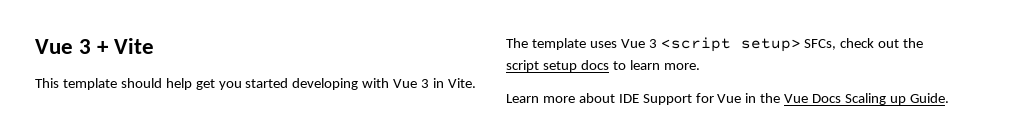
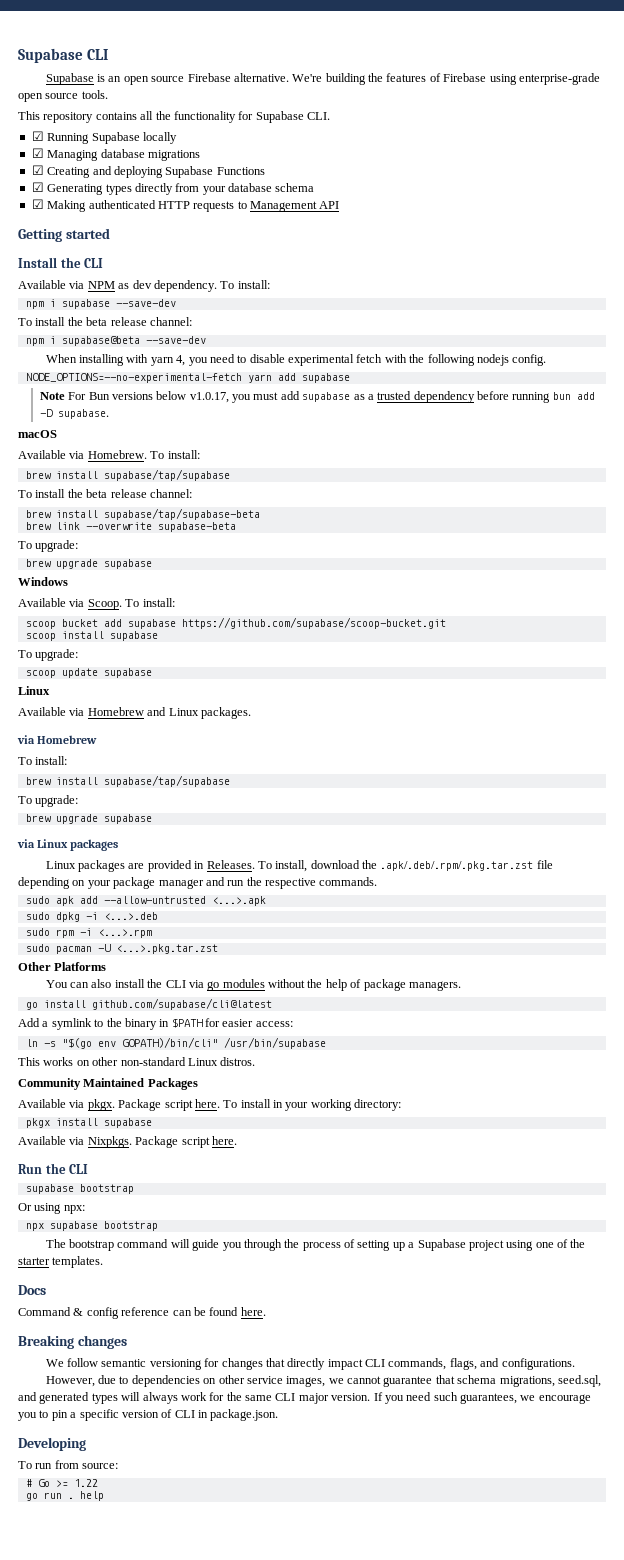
[35,38,155,54] [35,78,476,90] [506,37,924,52] [506,60,700,72] [506,93,949,105] Vue 3 + Vite // This template should help get you started developing with Vue 3 in Vite. The template uses Vue 3 <script setup> SFCs, check out the script setup docs to learn more. // Learn more about IDE Support for Vue in the Vue Docs Scaling up Guide. -> [18,48,109,63] [45,73,600,85] [18,90,108,102] [18,111,330,123] [31,131,177,144] [31,148,200,161] [31,165,265,178] [31,182,315,195] [31,199,340,212] [18,228,110,242] [18,257,104,268] [18,280,270,292] [25,299,176,309] [18,317,192,326] [25,336,206,346] [45,354,547,366] [25,373,350,383] [39,391,595,403] [39,409,109,419] [18,430,57,438] [18,450,200,459] [25,469,230,481] [18,489,192,498] [25,508,260,520] [25,522,236,532] [18,540,79,552] [25,559,152,569] [18,577,68,586] [18,598,175,610] [25,617,446,629] [25,631,158,641] [18,649,79,661] [25,668,152,678] [18,686,50,695] [18,707,251,719] [17,735,98,744] [18,756,68,765] [25,775,230,787] [18,795,79,807] [25,814,152,824] [17,839,119,851] [45,860,553,872] [18,877,378,889] [25,896,266,906] [25,912,158,922] [25,928,152,938] [25,944,218,954] [18,962,107,971] [45,979,461,991] [25,998,272,1010] [18,1018,293,1030] [25,1037,326,1049] [18,1057,256,1066] [18,1078,198,1090] [18,1099,402,1111] [25,1118,152,1128] [18,1136,237,1148] [18,1163,89,1174] [25,1184,134,1194] [18,1203,85,1214] [25,1221,158,1231] [45,1239,586,1251] [18,1256,104,1268] [18,1285,46,1295] [18,1307,266,1319] [18,1335,127,1349] [45,1358,575,1370] [45,1375,601,1387] [18,1392,591,1404] [18,1409,279,1421] [18,1437,86,1451] [18,1460,119,1469] [25,1479,98,1487] [25,1491,104,1501] Supabase CLI // Supabase is an open source Firebase alternative. We're building the features of Firebase using enterprise-grade open source tools. // This repository contains all the functionality for Supabase CLI. // ☑ Running Supabase locally // ☑ Managing database migrations // ☑ Creating and deploying Supabase Functions // ☑ Generating types directly from your database schema // ☑ Making authenticated HTTP requests to Management API // Getting started // Install the CLI // Available via NPM as dev dependency. To install: // npm i supabase --save-dev // To install the beta release channel: // npm i supabase@beta --save-dev // When installing with yarn 4, you need to disable experimental fetch with the following nodejs config. // NODE_OPTIONS=--no-experimental-fetch yarn add supabase // Note For Bun versions below v1.0.17, you must add supabase as a trusted dependency before running bun add -D supabase. // macOS // Available via Homebrew. To install: // brew install supabase/tap/supabase // To install the beta release channel: // brew install supabase/tap/supabase-beta // brew link --overwrite supabase-beta // To upgrade: // brew upgrade supabase // Windows // Available via Scoop. To install: // scoop bucket add supabase https://github.com/supabase/scoop-bucket.git // scoop install supabase // To upgrade: // scoop update supabase // Linux // Available via Homebrew and Linux packages. // via Homebrew // To install: // brew install supabase/tap/supabase // To upgrade: // brew upgrade supabase // via Linux packages // Linux packages are provided in Releases. To install, download the .apk/.deb/.rpm/.pkg.tar.zst file depending on your package manager and run the respective commands. // sudo apk add --allow-untrusted <...>.apk // sudo dpkg -i <...>.deb // sudo rpm -i <...>.rpm // sudo pacman -U <...>.pkg.tar.zst // Other Platforms // You can also install the CLI via go modules without the help of package managers. // go install github.com/supabase/cli@latest // Add a symlink to the binary in $PATH for easier access: // ln -s "$(go env GOPATH)/bin/cli" /usr/bin/supabase // This works on other non-standard Linux distros. // Community Maintained Packages // Available via pkgx. Package script here. To install in your working directory: // pkgx install supabase // Available via Nixpkgs. Package script here. // Run the CLI // supabase bootstrap // Or using npx: // npx supabase bootstrap // The bootstrap command will guide you through the process of setting up a Supabase project using one of the starter templates. // Docs // Command & config reference can be found here. // Breaking changes // We follow semantic versioning for changes that directly impact CLI commands, flags, and configurations. // However, due to dependencies on other service images, we cannot guarantee that schema migrations, seed.sql, and generated types will always work for the same CLI major version. If you need such guarantees, we encourage you to pin a specific version of CLI in package.json. // Developing // To run from source: // # Go >= 1.22 // go run . help

